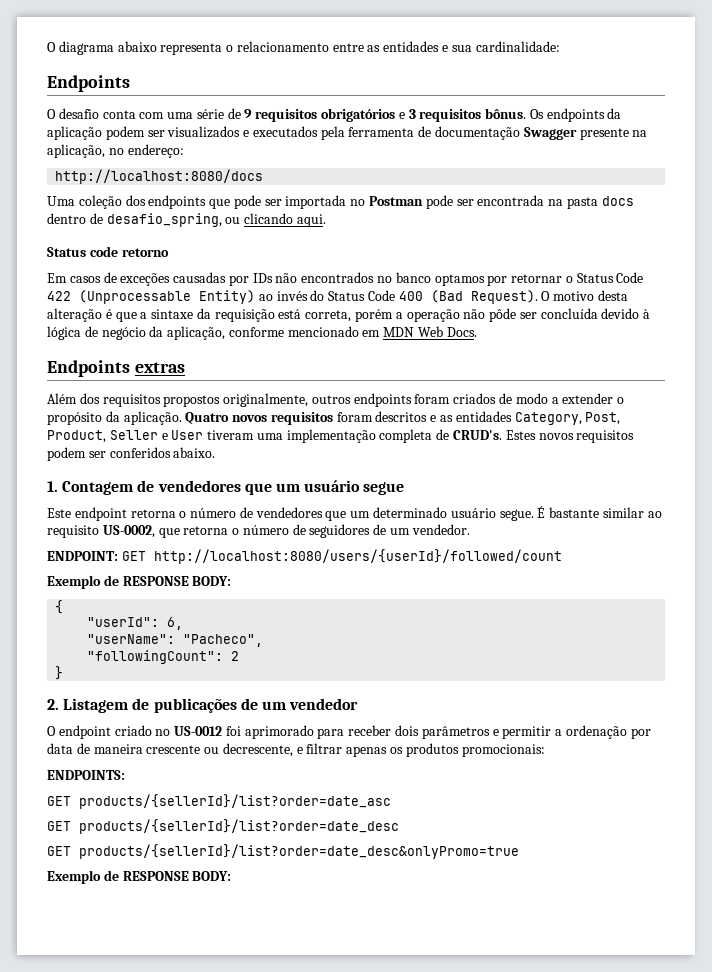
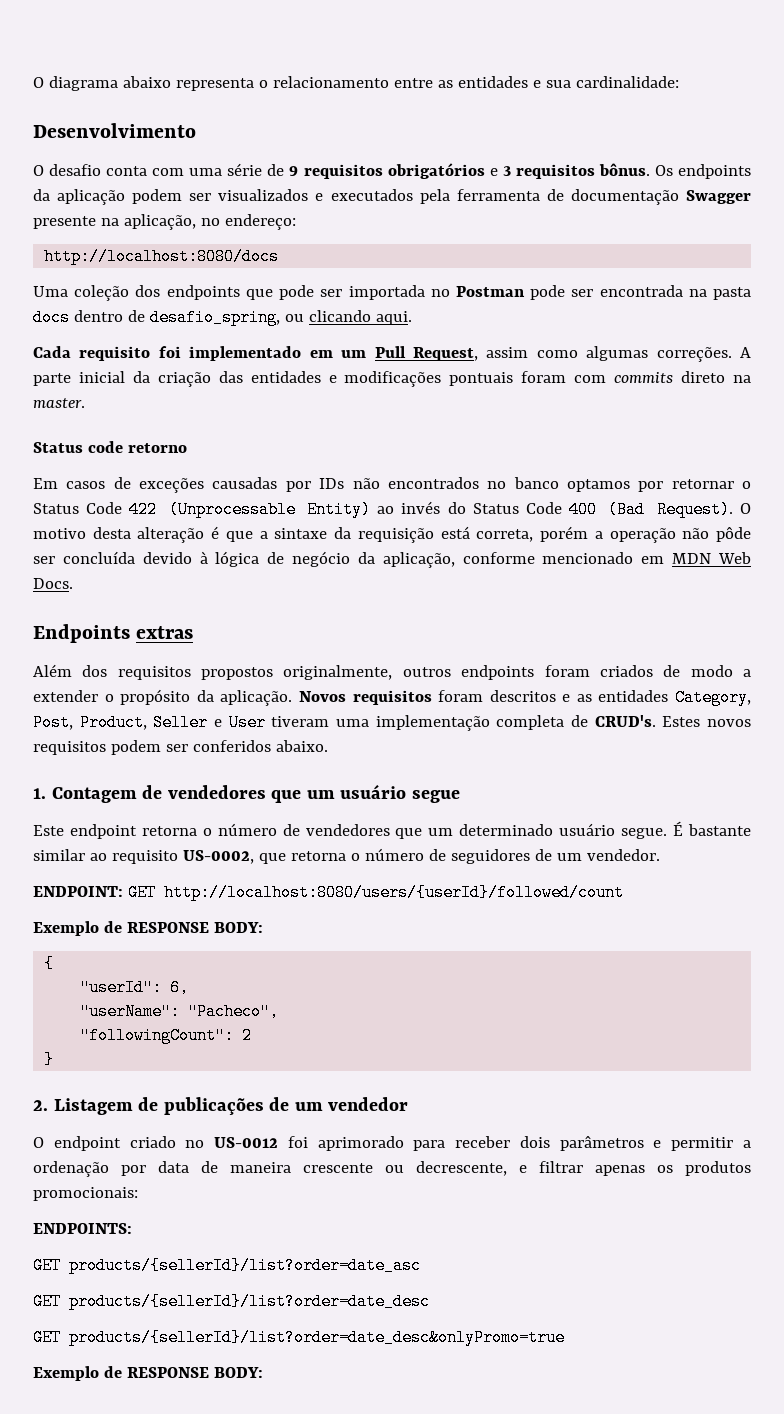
[47,75,130,92] Endpoints -> [33,123,196,138] Desenvolvimento
(326, 220) none -> [33,346,751,362] [33,371,751,387] [33,398,85,408] // Cada requisito foi implementado em um Pull Request, assim como algumas correções. A parte inicial da criação das entidades e modificações pontuais foram com commits direto na master.
[185,412,268,424] Quatro novos -> [298,691,346,702] Novos

